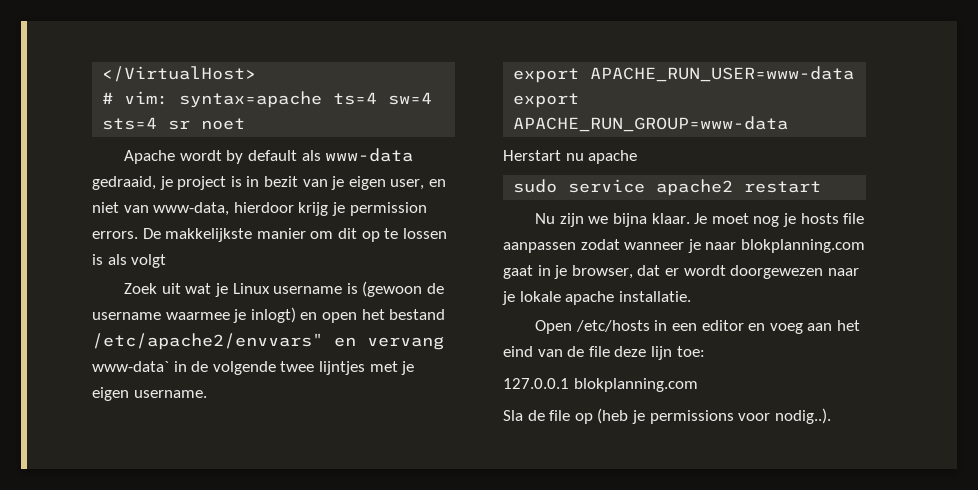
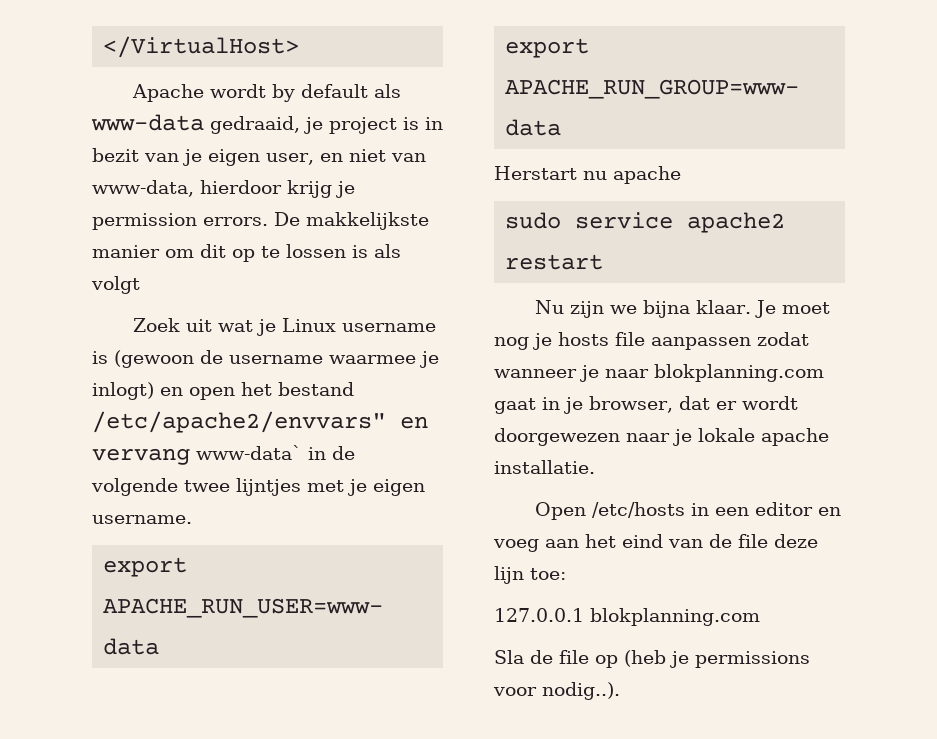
[102,91,433,108] [102,117,246,130] // # vim: syntax=apache ts=4 sw=4 sts=4 sr noet -> (300, 47) none

